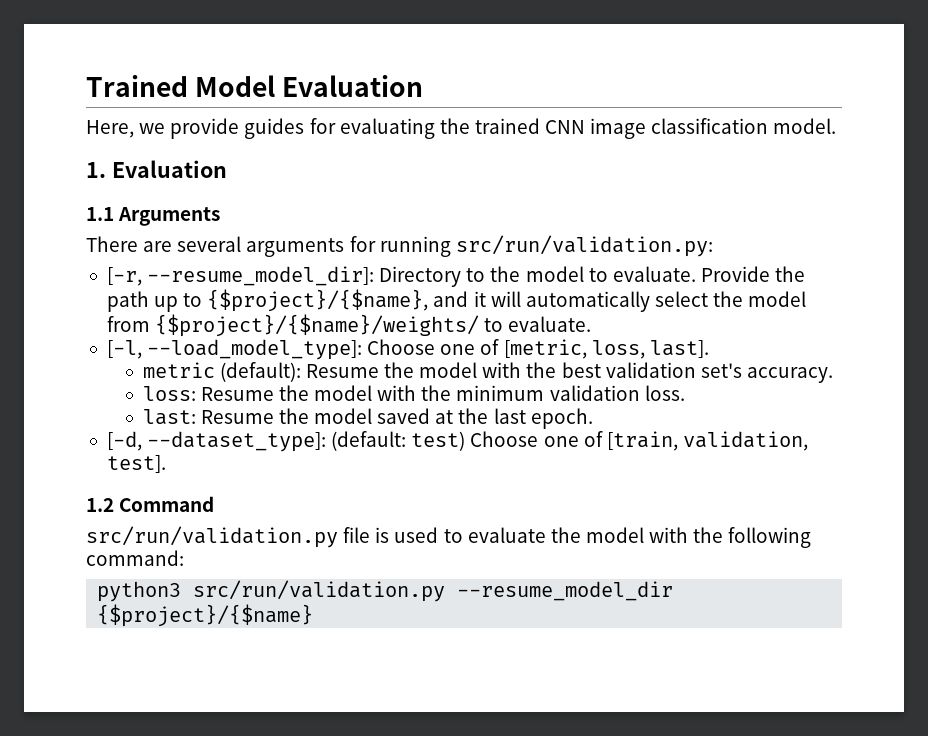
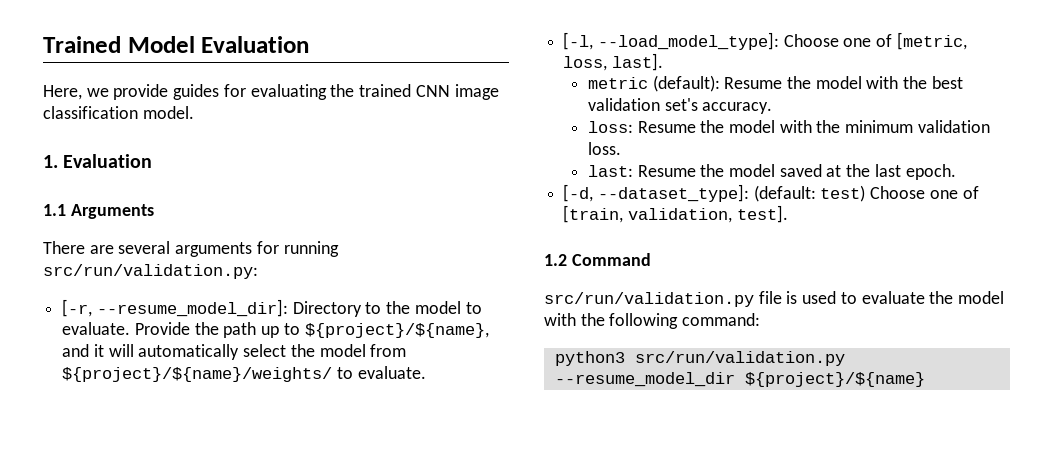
[207,289,429,312] {$project}/{$name}, -> [304,323,489,338] ${project}/${name},
[155,314,480,337] {$project}/{$name}/weights/ -> [62,367,333,382] ${project}/${name}/weights/
[97,604,314,627] {$project}/{$name} -> [744,372,925,387] ${project}/${name}

